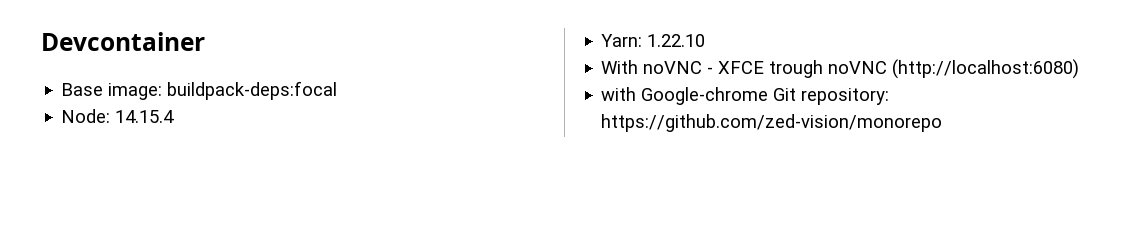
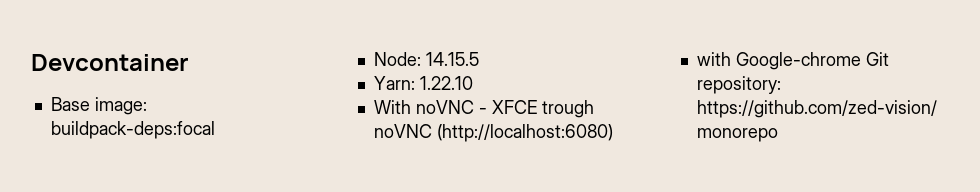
[115,110,175,123] 14.15.4 -> [425,52,479,66] 14.15.5

